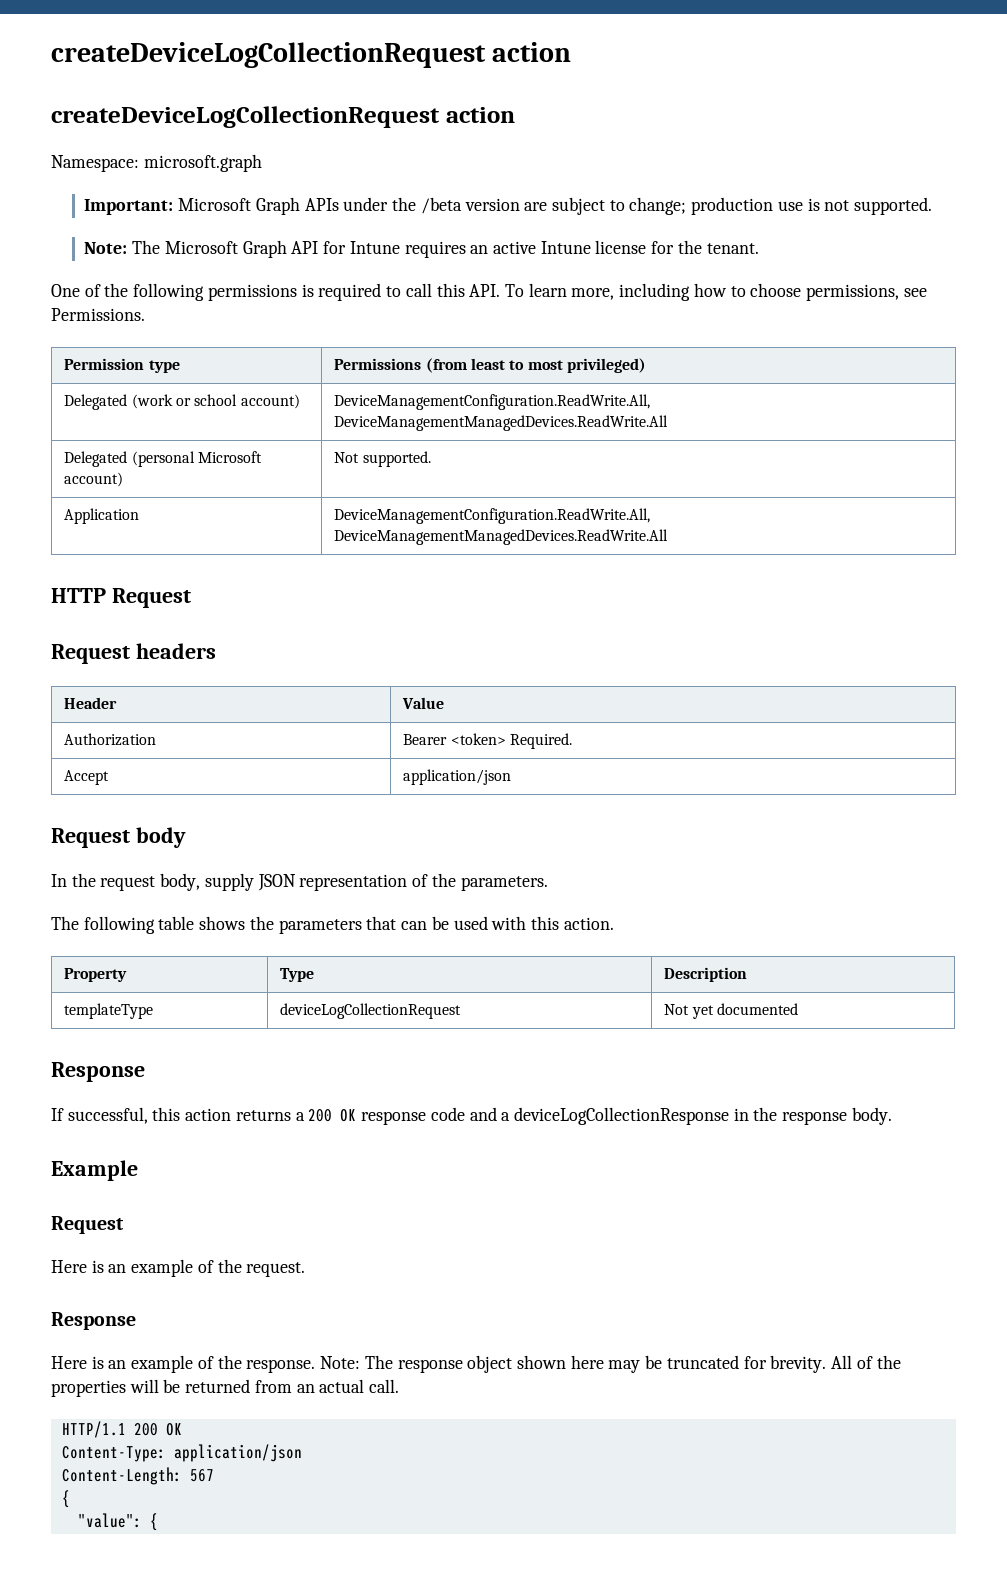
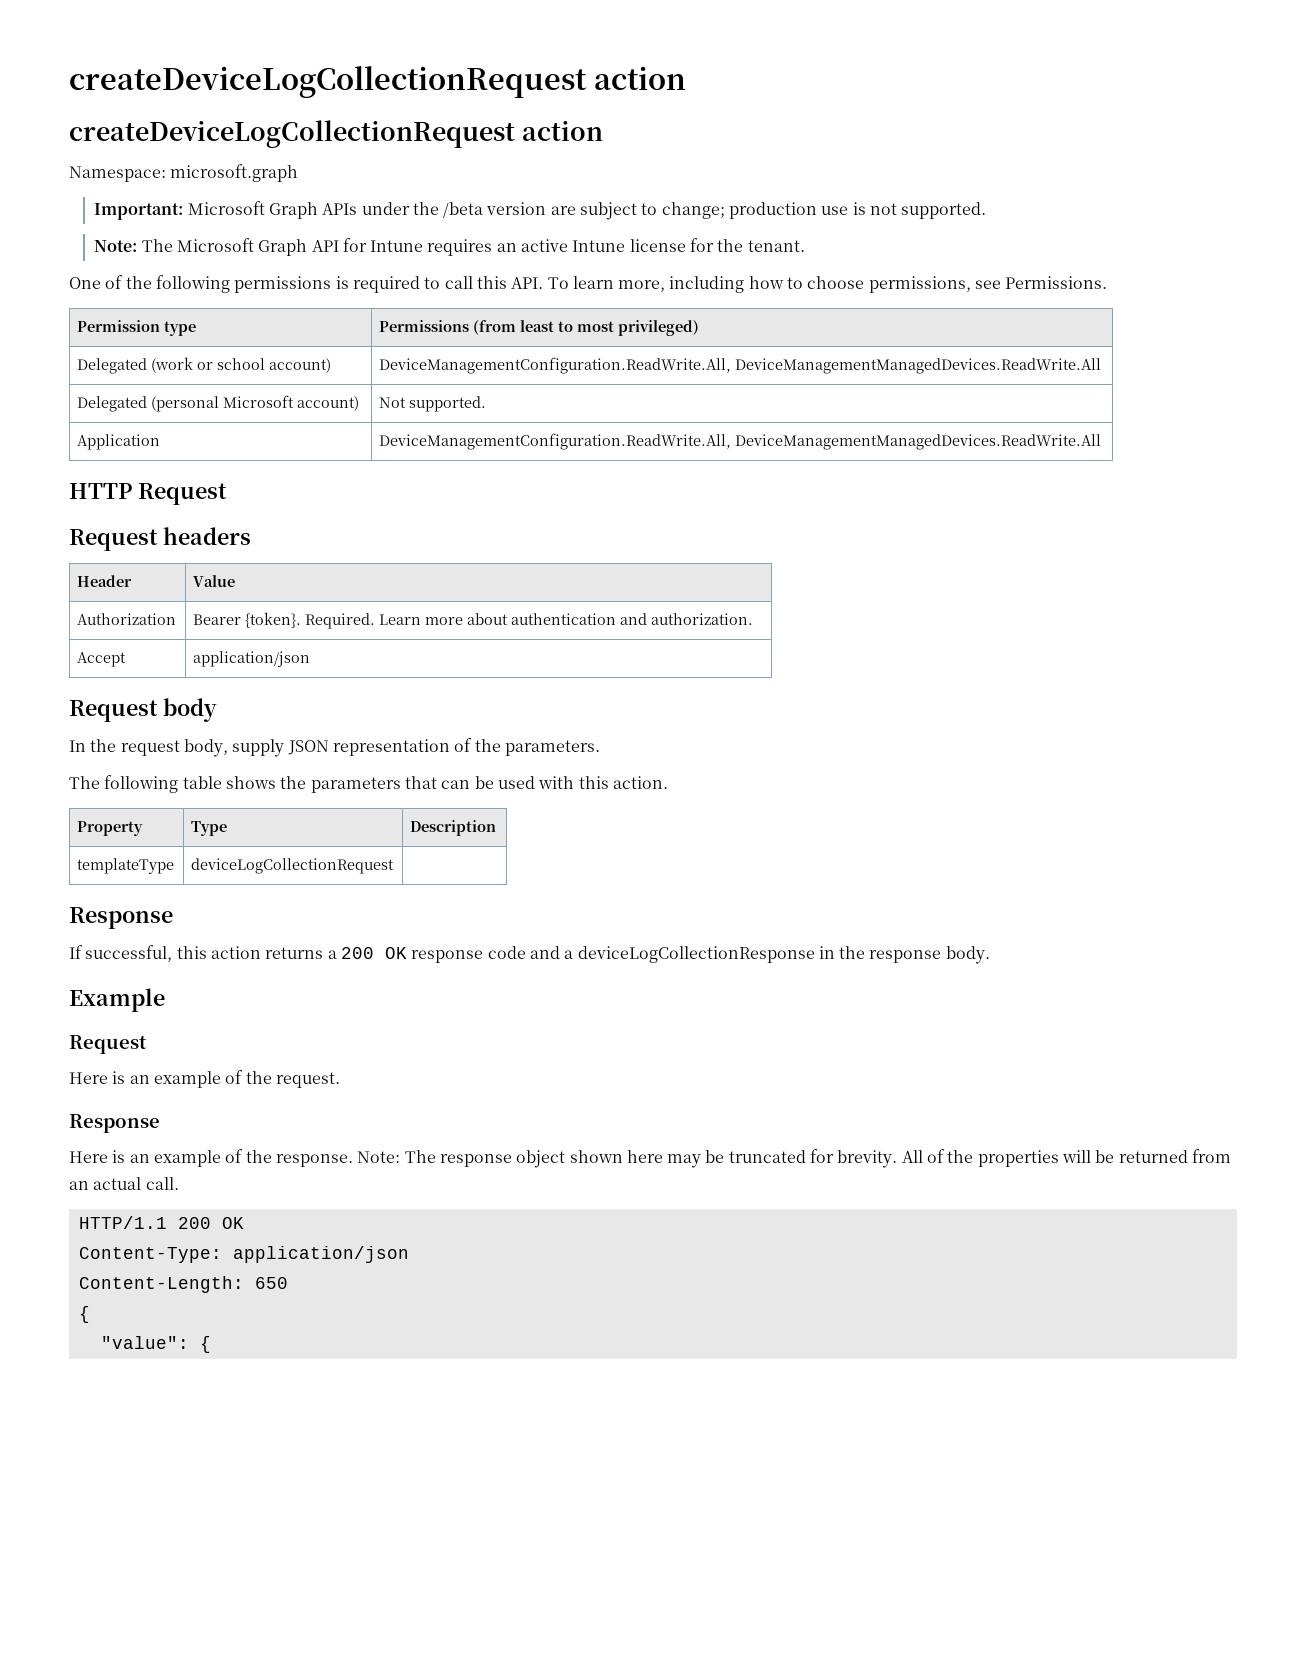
[450,733,506,745] <token> -> [245,612,302,628] {token}.
(573, 741) none -> [379,613,754,625] Learn more about authentication and authorization.
[664,1003,799,1019] Not yet documented -> (395, 866) none
[189,1469,214,1482] 567 -> [254,1277,288,1289] 650

